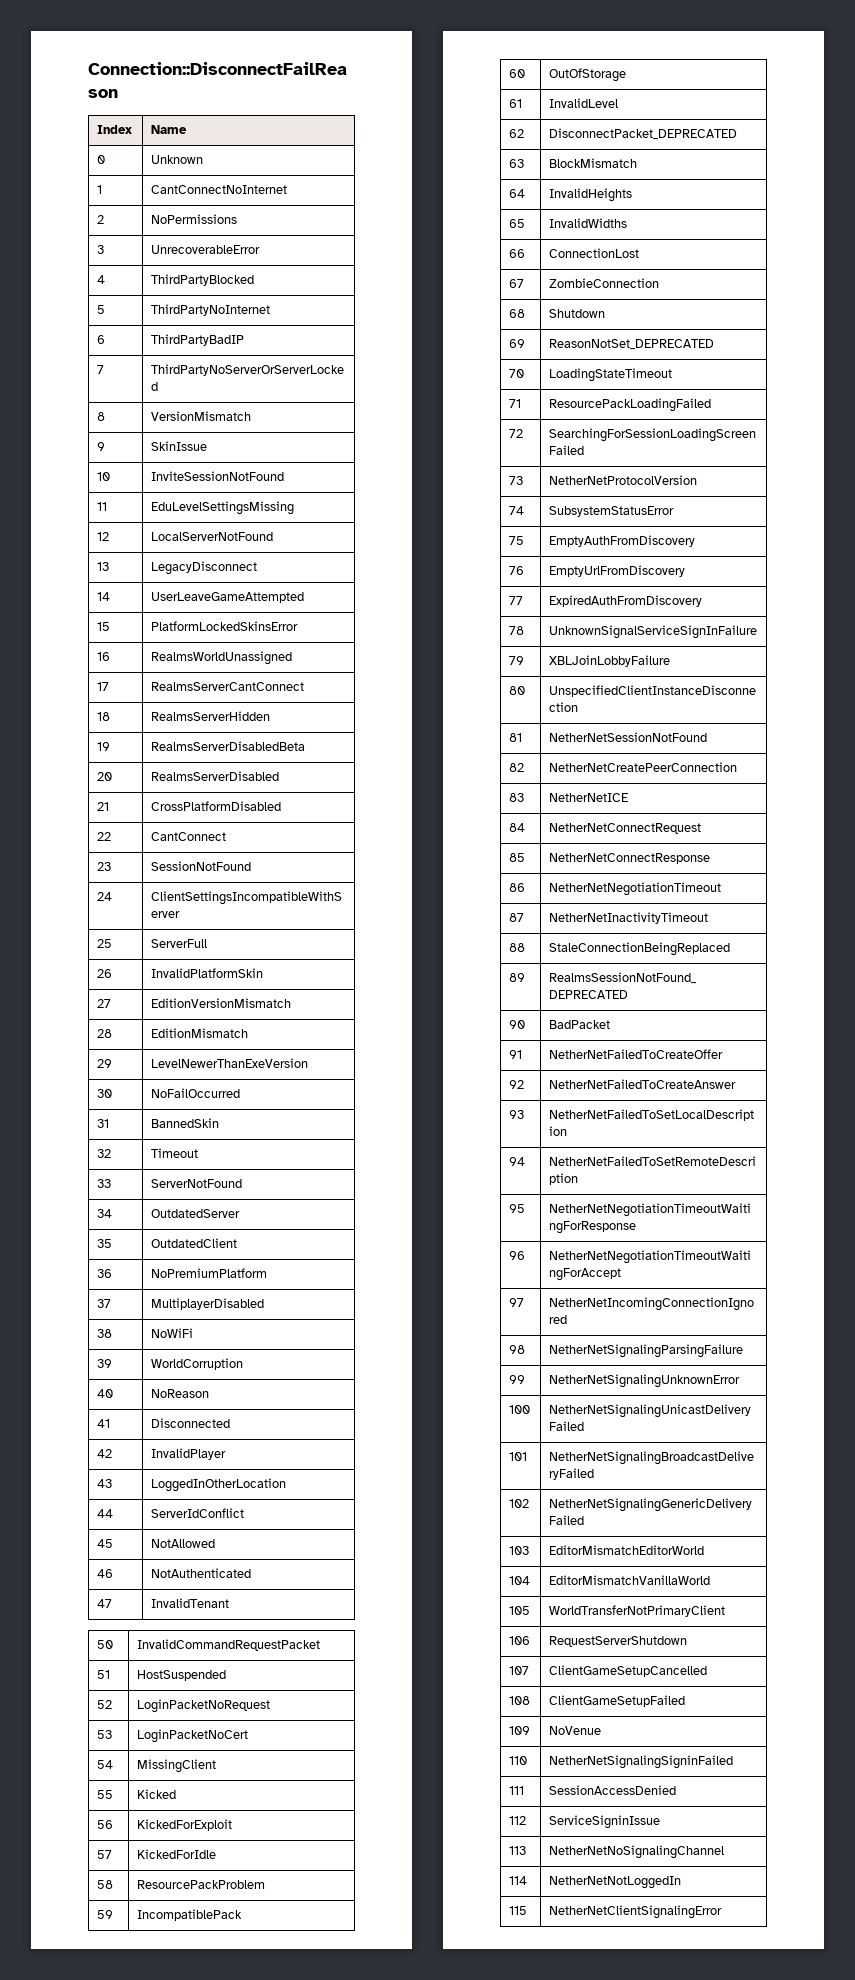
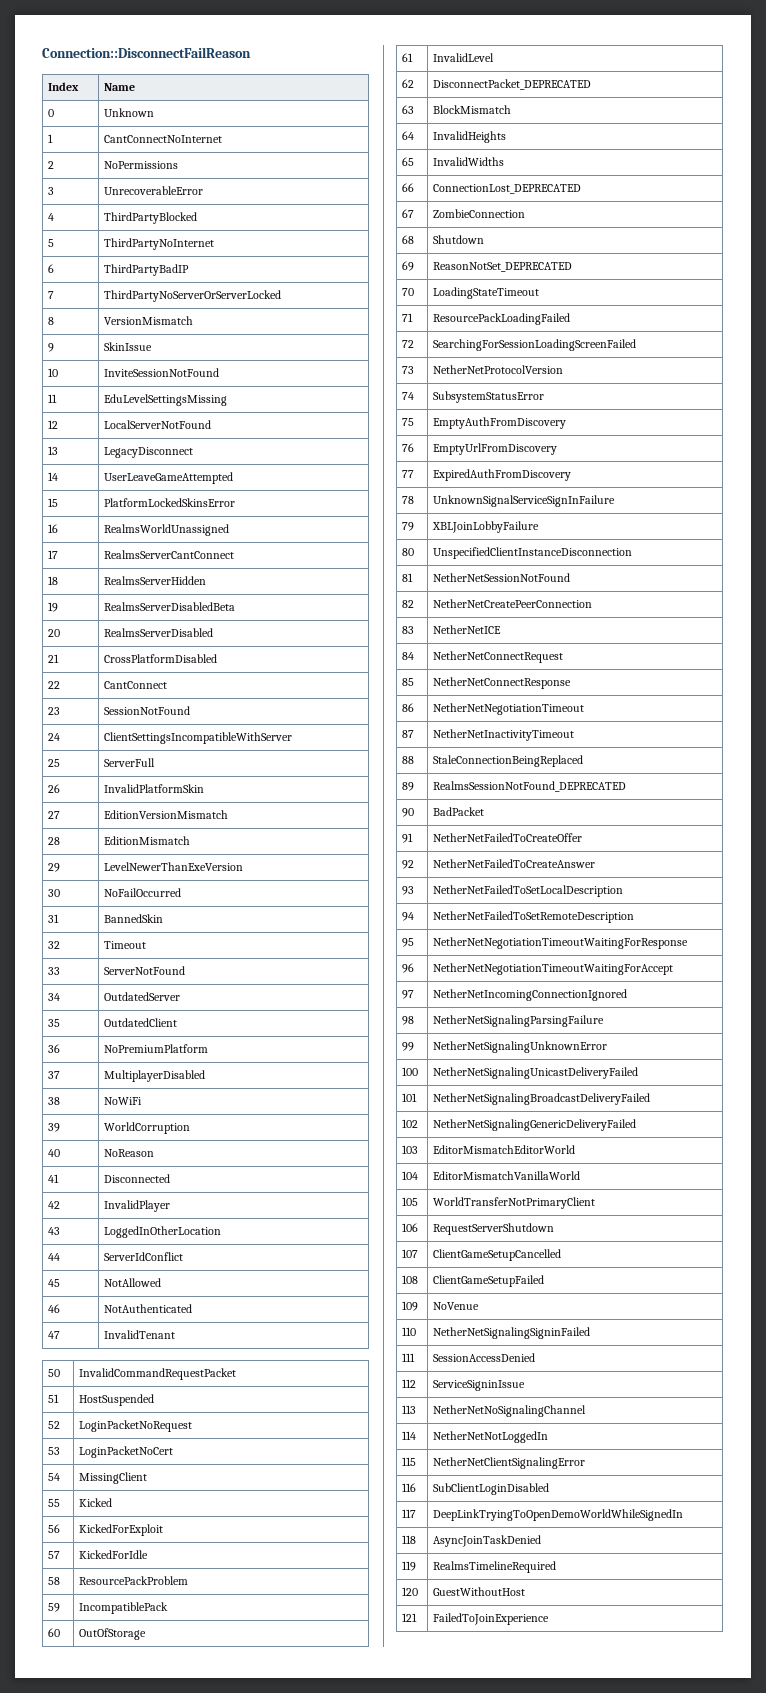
[549,248,640,258] ConnectionLost -> [432,184,581,194] ConnectionLost_DEPRECATED
(723, 1912) none -> [401,1483,416,1492] [432,1483,549,1495] [401,1509,416,1518] [432,1509,683,1521] [401,1535,416,1544] [432,1535,541,1547] [401,1561,416,1571] [432,1561,556,1573] [401,1587,418,1596] [432,1587,525,1596] [401,1613,417,1622] [432,1613,549,1625] // 116 | SubClientLoginDisabled // 117 | DeepLinkTryingToOpenDemoWorldWhileSignedIn // 118 | AsyncJoinTaskDenied // 119 | RealmsTimelineRequired // 120 | GuestWithoutHost // 121 | FailedToJoinExperience

